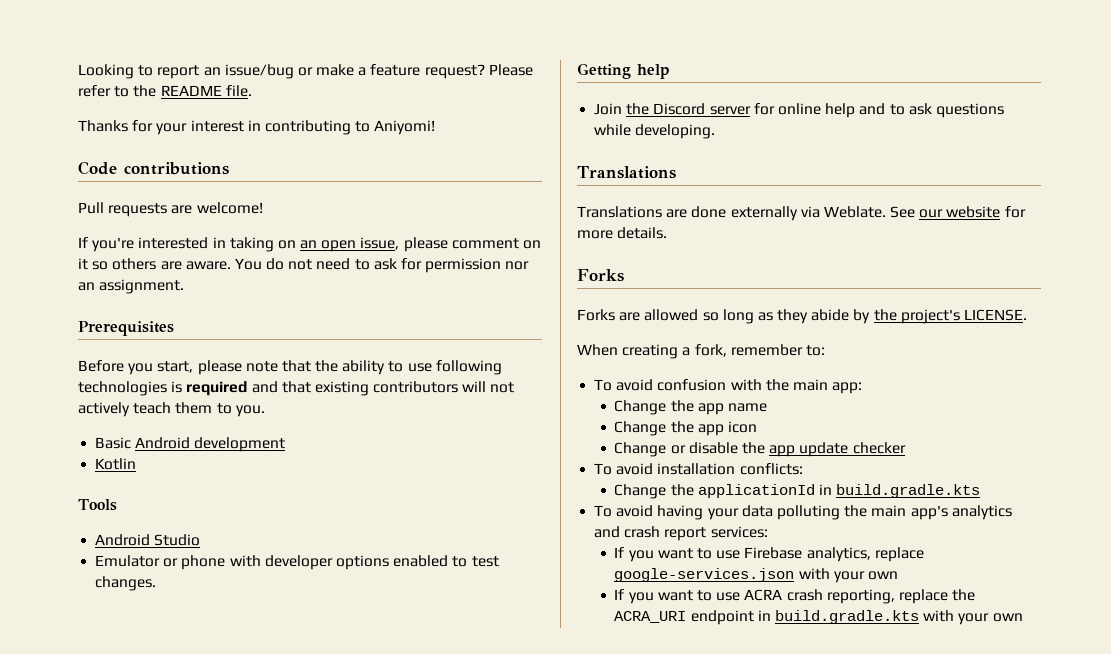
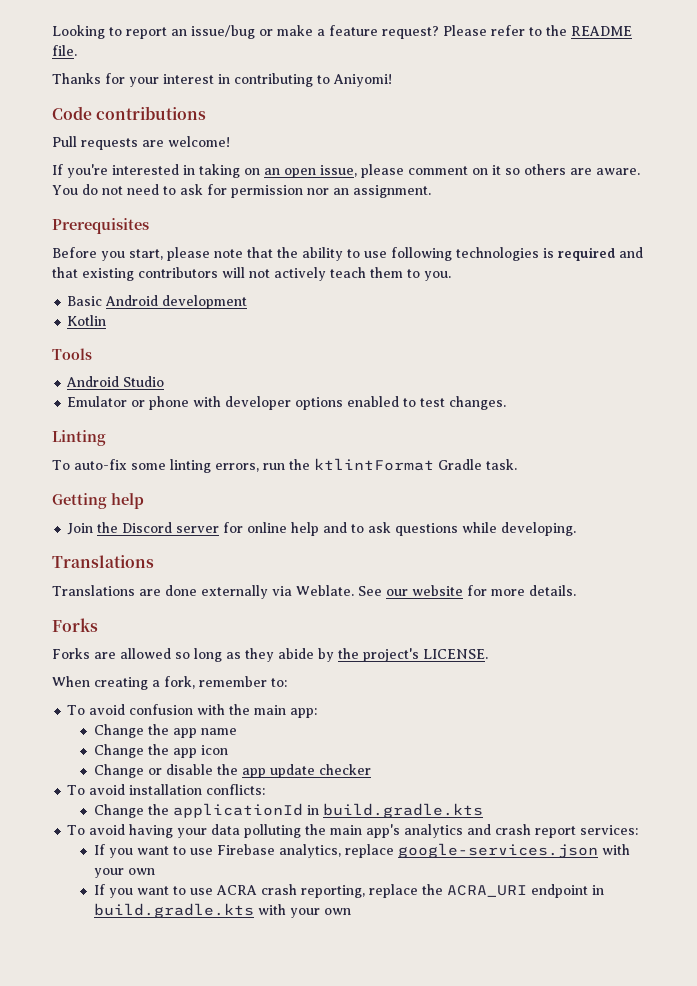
(157, 583) none -> [52,430,106,446] [52,458,517,473] // Linting // To auto-fix some linting errors, run the ktlintFormat Gradle task.

